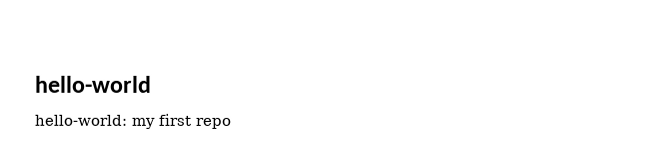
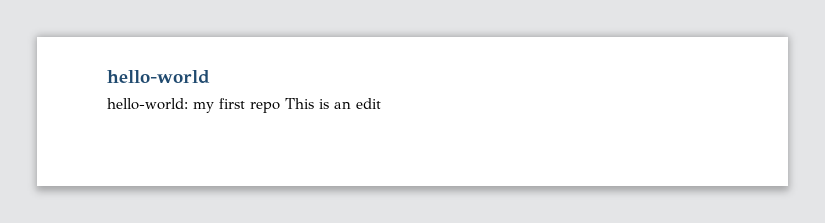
(231, 123) none -> [285,98,381,109] This is an edit

